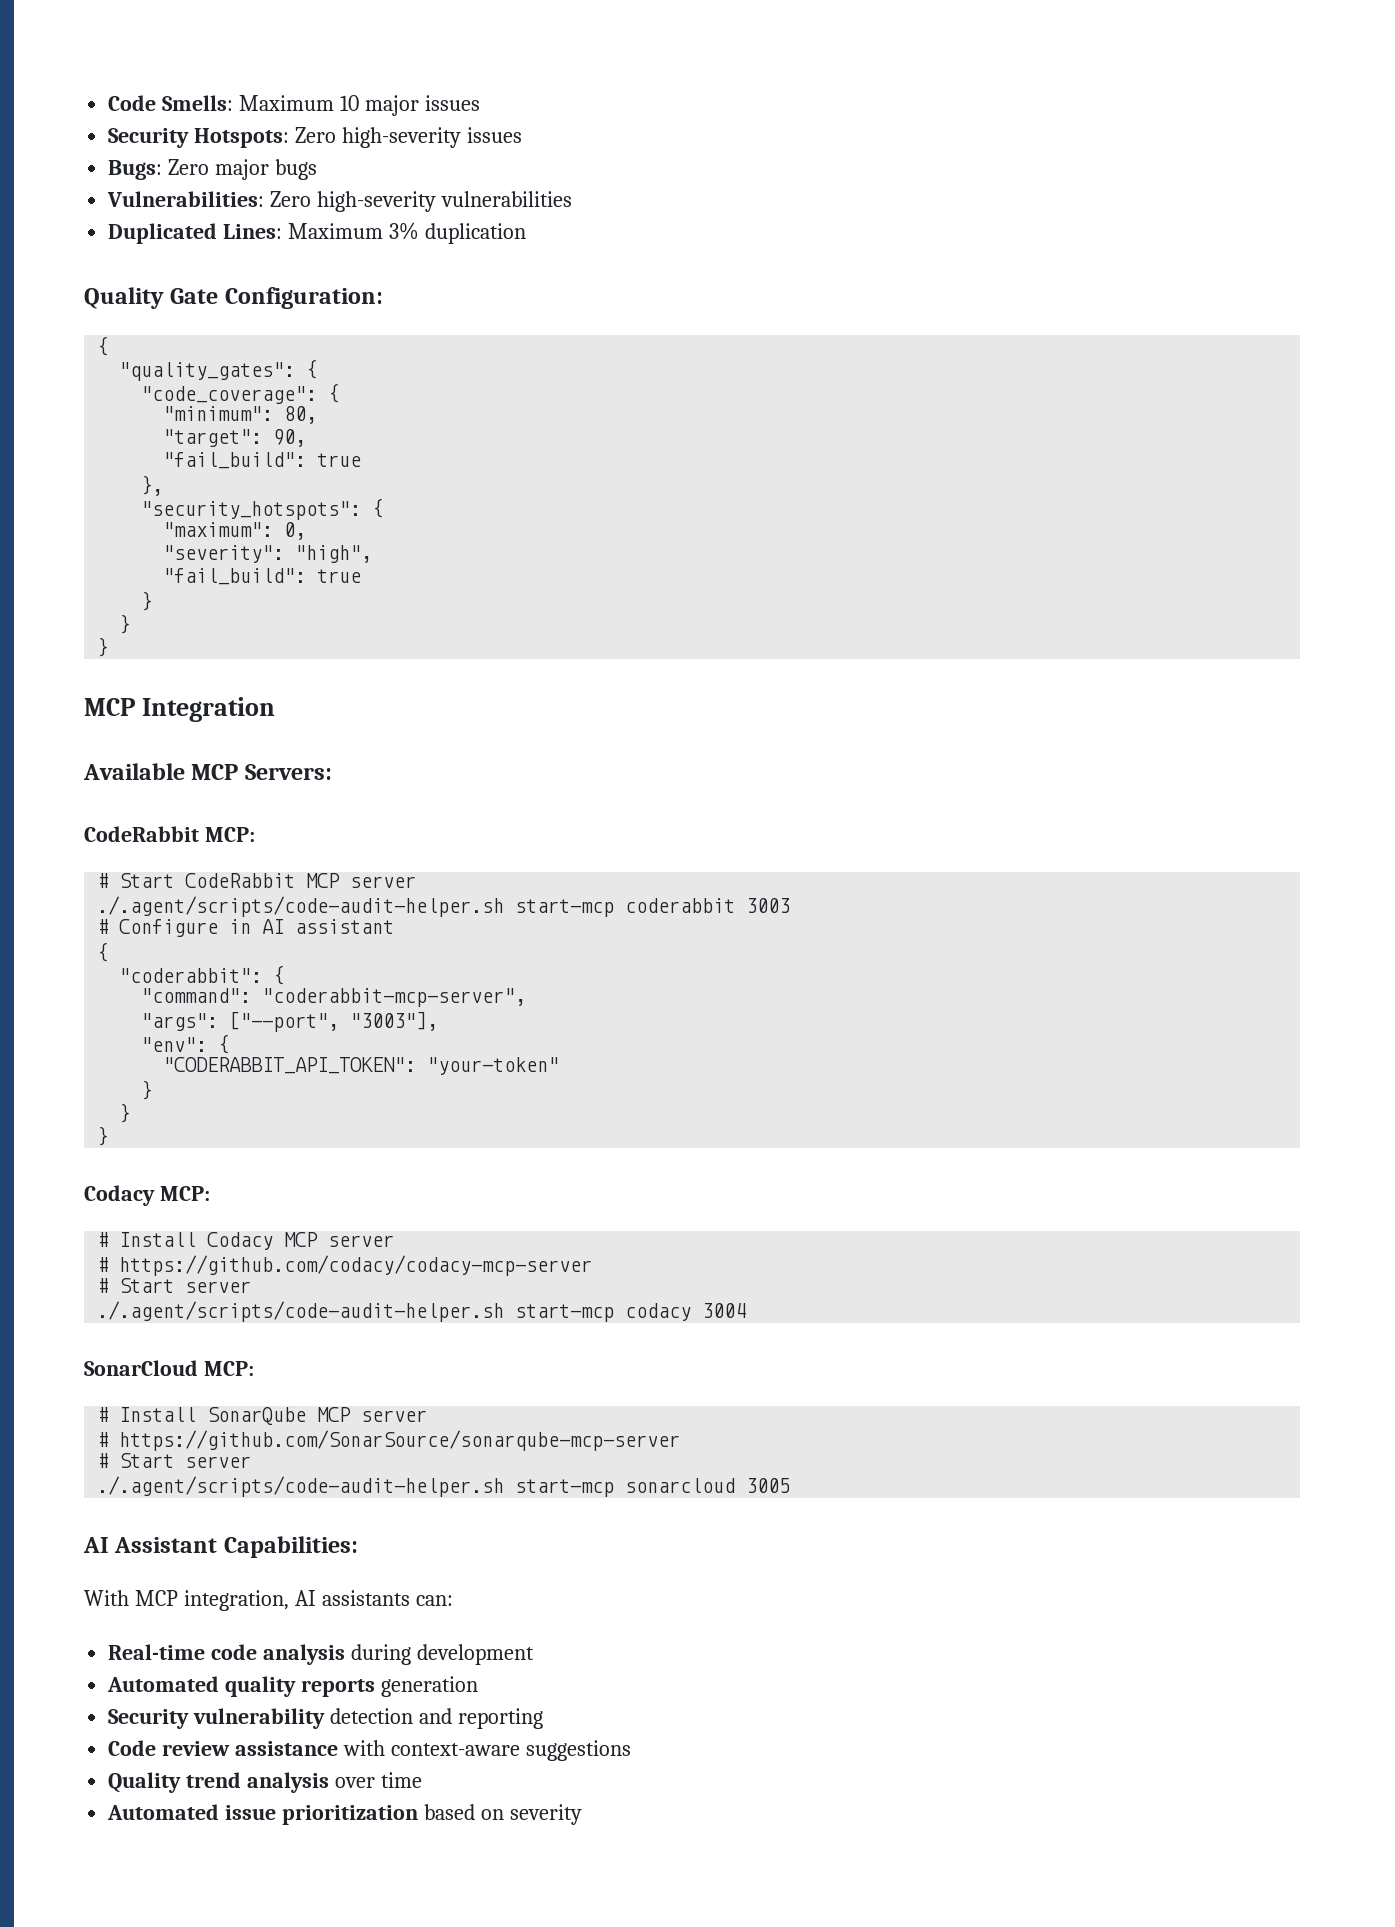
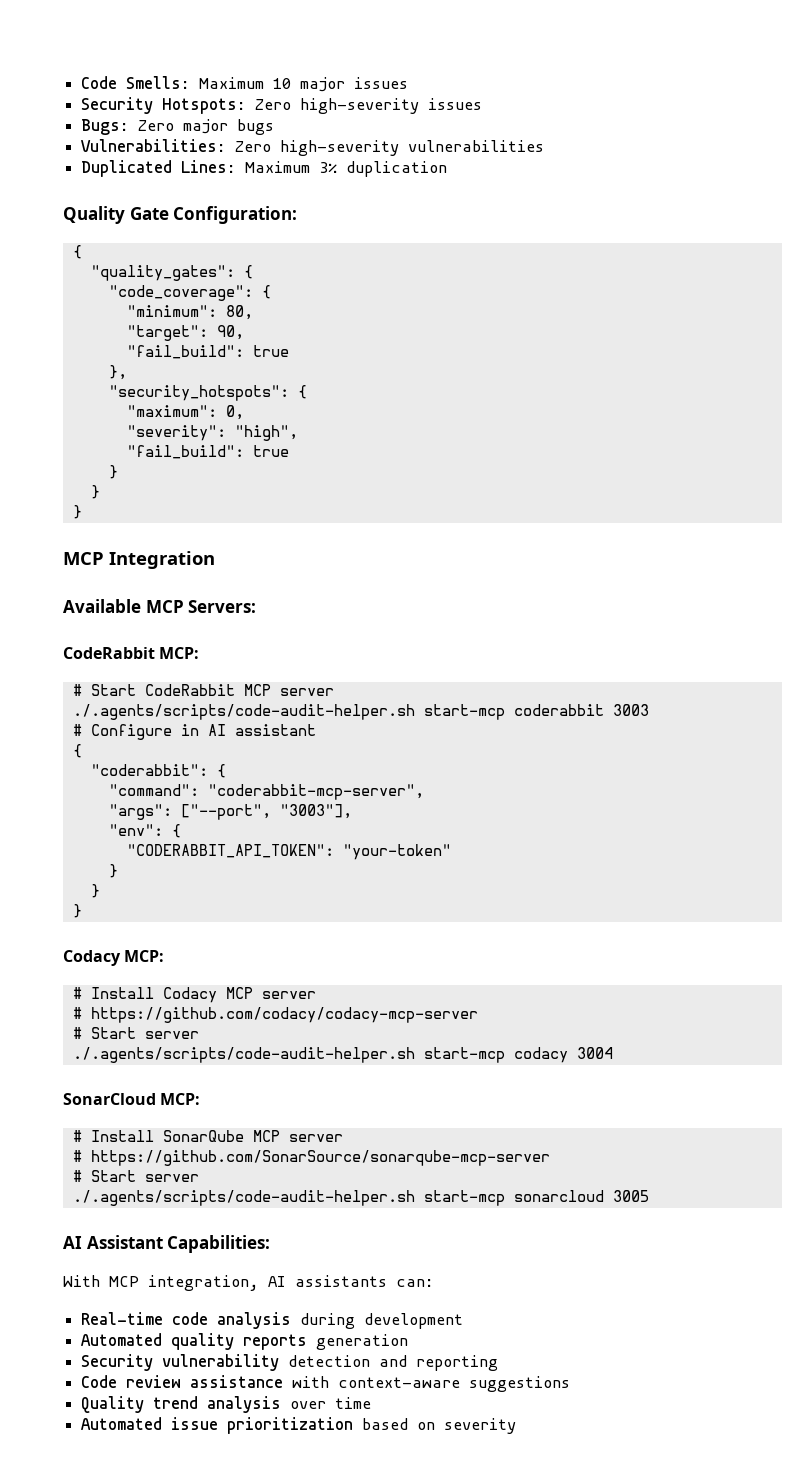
[97,896,505,917] ./.agent/scripts/code-audit-helper.sh -> [72,704,415,720] ./.agents/scripts/code-audit-helper.sh
[97,1301,505,1322] ./.agent/scripts/code-audit-helper.sh -> [72,1047,415,1063] ./.agents/scripts/code-audit-helper.sh
[97,1476,505,1497] ./.agent/scripts/code-audit-helper.sh -> [72,1190,415,1206] ./.agents/scripts/code-audit-helper.sh

